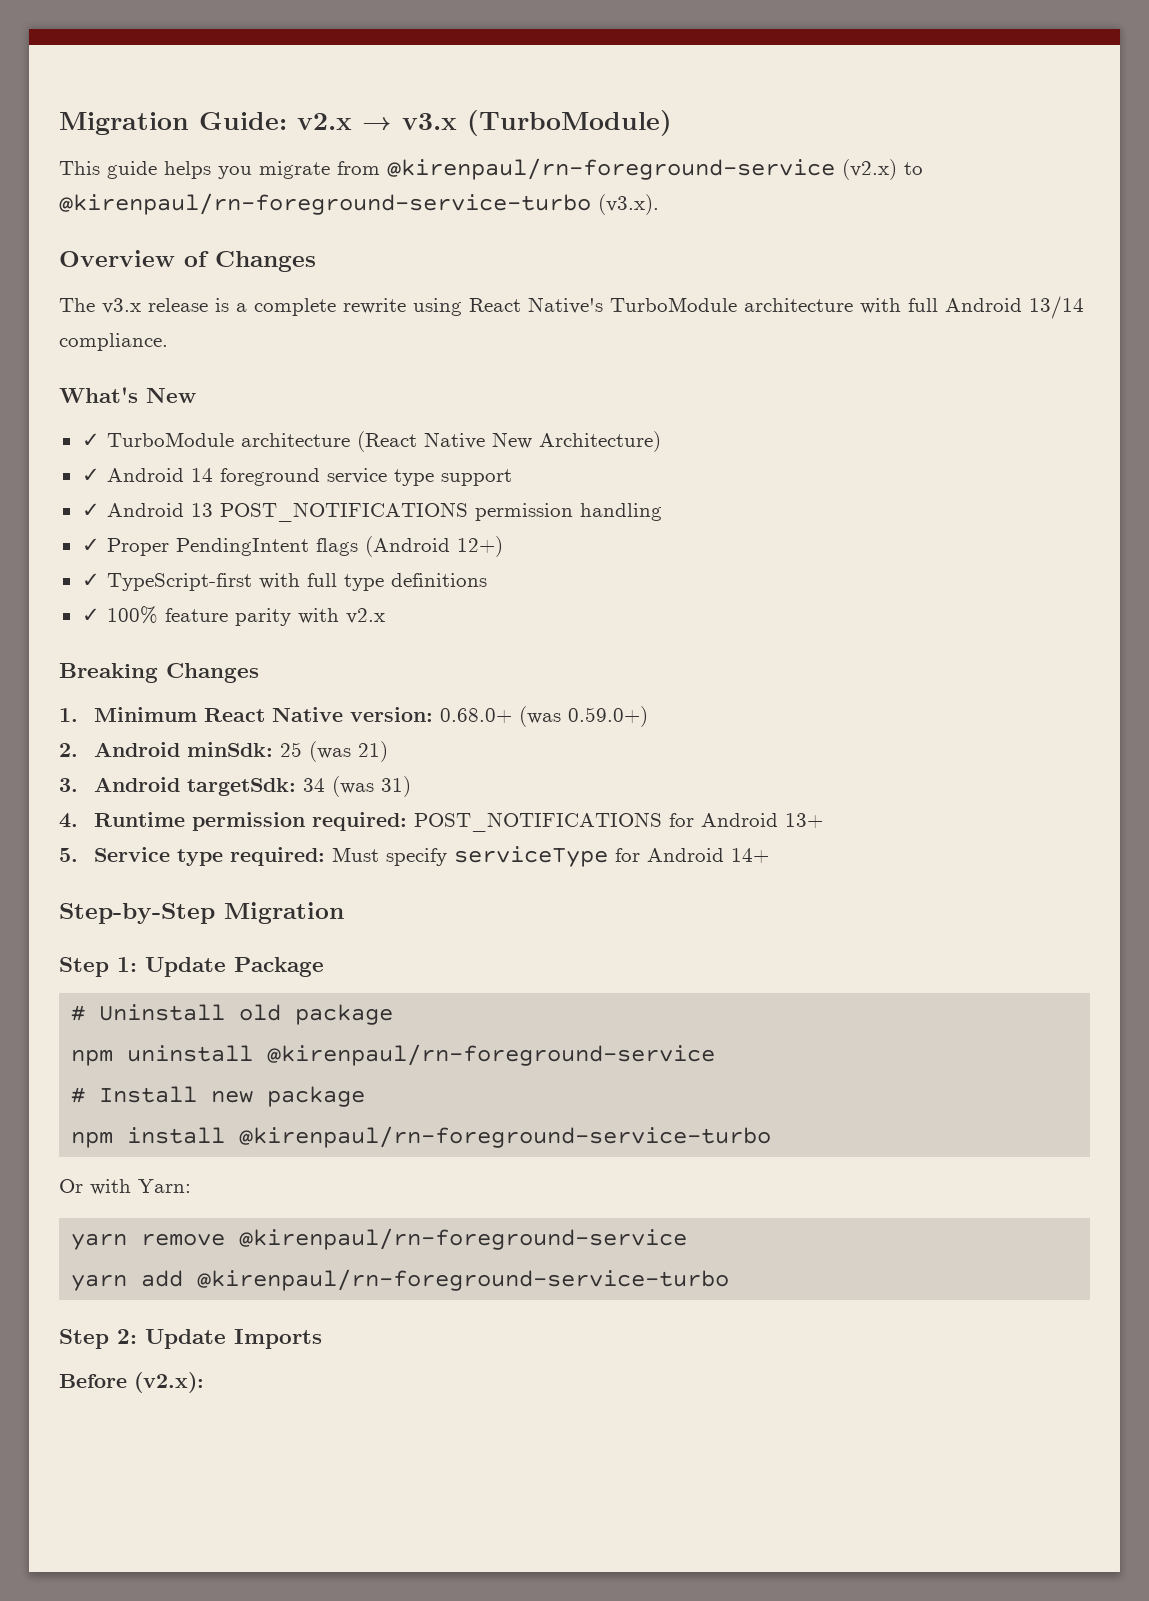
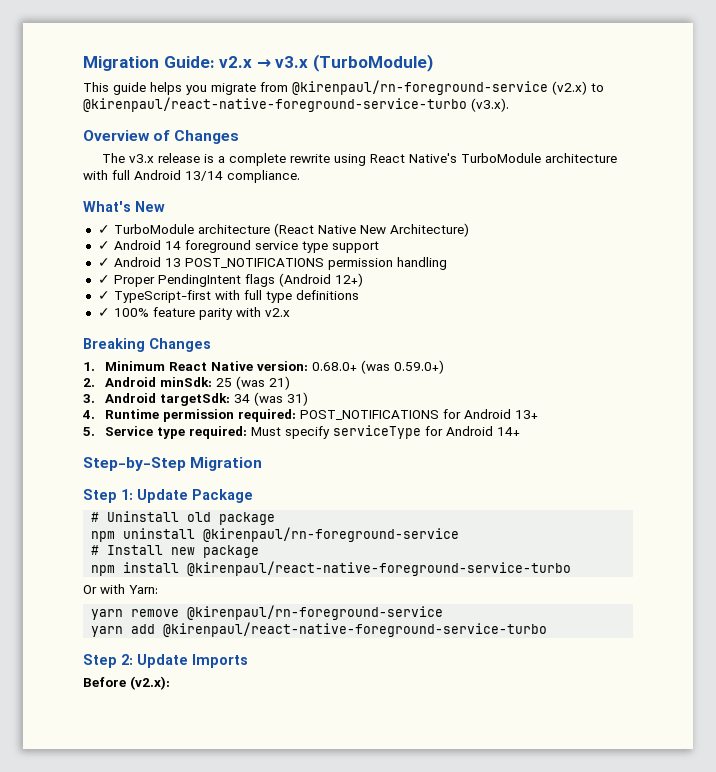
[59,193,591,215] @kirenpaul/rn-foreground-service-turbo -> [83,97,467,112] @kirenpaul/react-native-foreground-service-turbo
[239,1126,772,1148] @kirenpaul/rn-foreground-service-turbo -> [187,561,572,576] @kirenpaul/react-native-foreground-service-turbo
[197,1269,730,1291] @kirenpaul/rn-foreground-service-turbo -> [163,622,548,637] @kirenpaul/react-native-foreground-service-turbo

